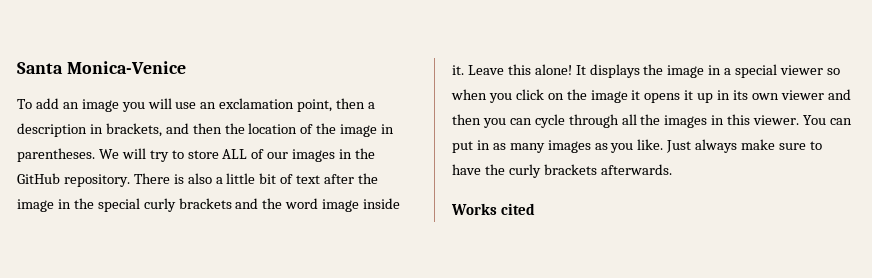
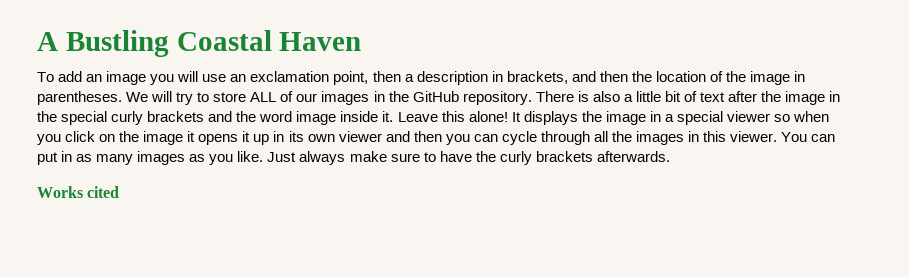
[17,61,186,74] Santa Monica-Venice -> [37,30,362,57] A Bustling Coastal Haven

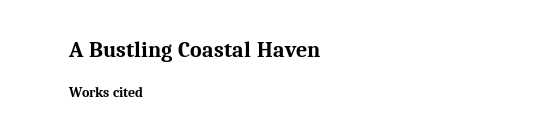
[37,71,806,85] [37,91,841,105] [37,111,830,125] [37,131,836,145] [37,151,670,165] // To add an image you will use an exclamation point, then a description in brackets, and then the location of the image in parentheses. We will try to store ALL of our images in the GitHub repository. There is also a little bit of text after the image in the special curly brackets and the word image inside it. Leave this alone! It displays the image in a special viewer so when you click on the image it opens it up in its own viewer and then you can cycle through all the images in this viewer. You can put in as many images as you like. Just always make sure to have the curly brackets afterwards. -> (320, 49) none

